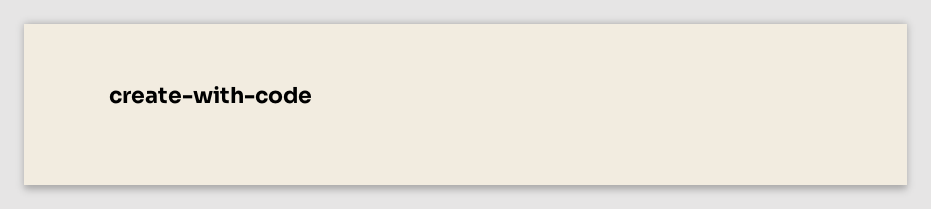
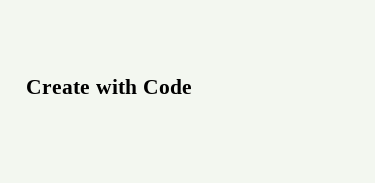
[109,86,312,104] create-with-code -> [26,79,192,94] Create with Code

